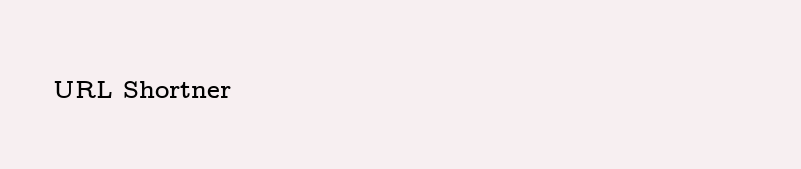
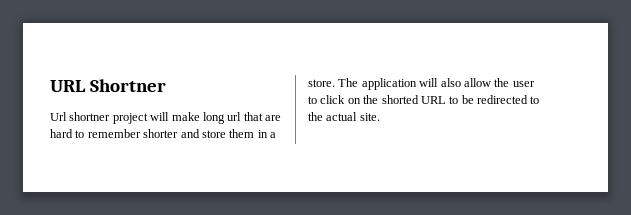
(231, 89) none -> [50,112,281,124] [50,129,276,138] [308,78,535,90] [308,95,540,104] [308,112,380,121] // Url shortner project will make long url that are hard to remember shorter and store them in a store. The application will also allow the user to click on the shorted URL to be redirected to the actual site.

